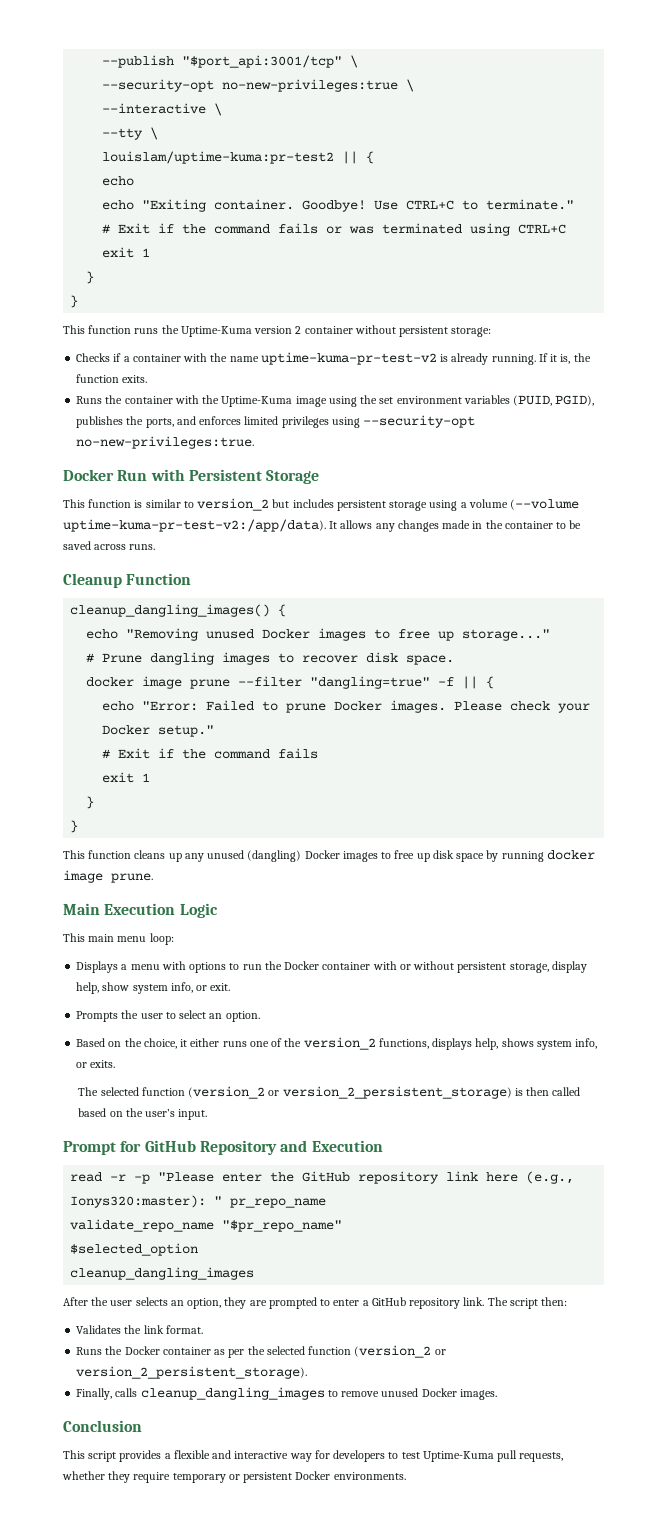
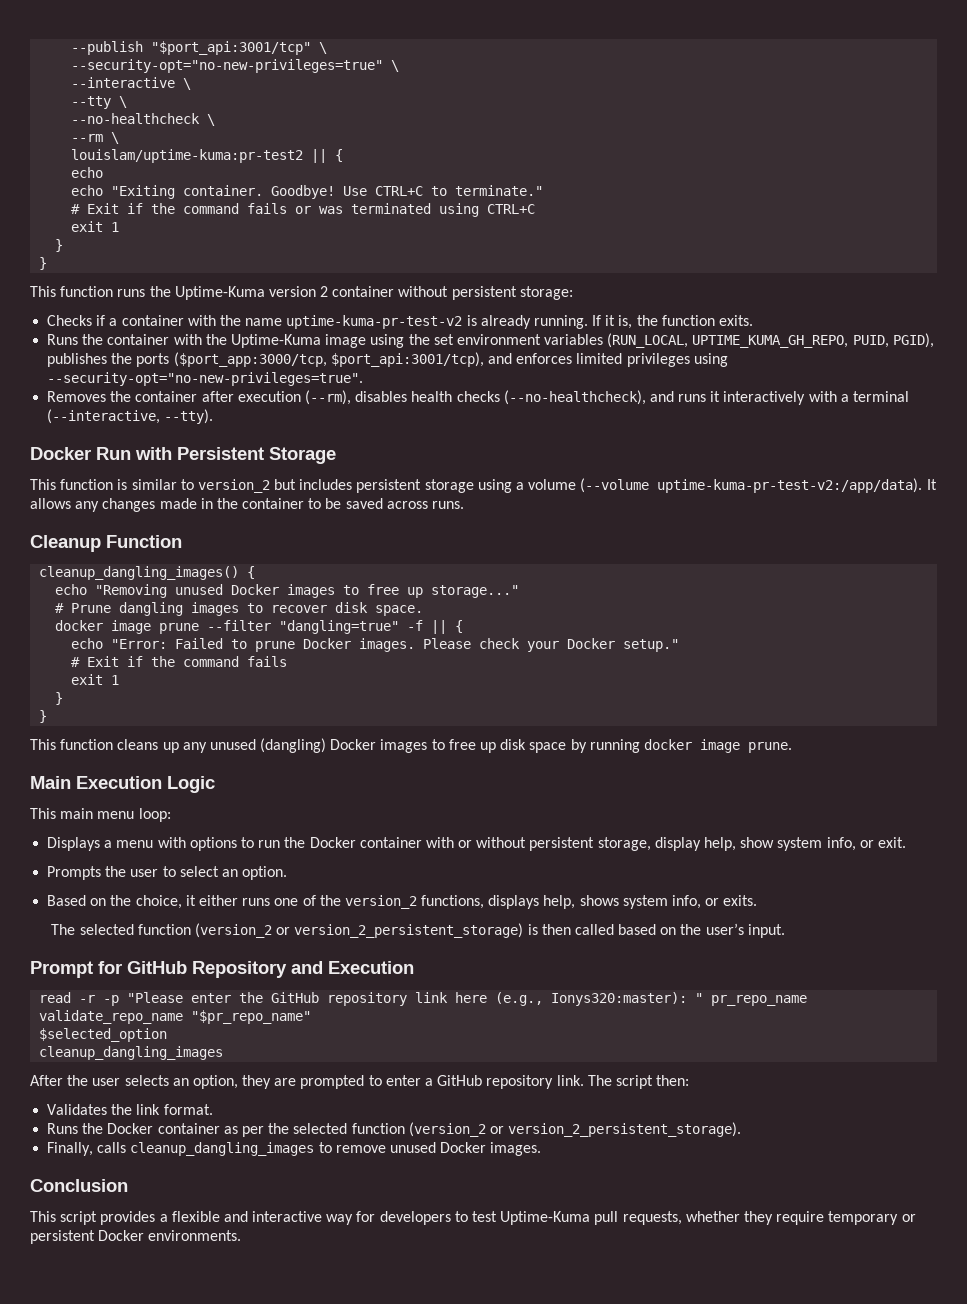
[102,79,399,92] --security-opt no-new-privileges:true -> [71,59,384,73] --security-opt="no-new-privileges=true"
(159, 133) none -> [71,113,216,126] [71,132,120,144] // --no-healthcheck \ // --rm \
[513,395,595,406] [76,416,174,428] (PUID, PGID), publishes the ports, -> [607,333,934,348] [47,352,484,367] (RUN_LOCAL, UPTIME_KUMA_GH_REPO, PUID, PGID), publishes the ports ($port_app:3000/tcp, $port_api:3001/tcp),
[363,415,476,428] [76,436,255,449] --security-opt no-new-privileges:true. -> [47,372,364,386] [47,390,910,405] [47,409,214,424] --security-opt="no-new-privileges=true". // Removes the container after execution (--rm), disables health checks (--no-healthcheck), and runs it interactively with a terminal (--interactive, --tty).

